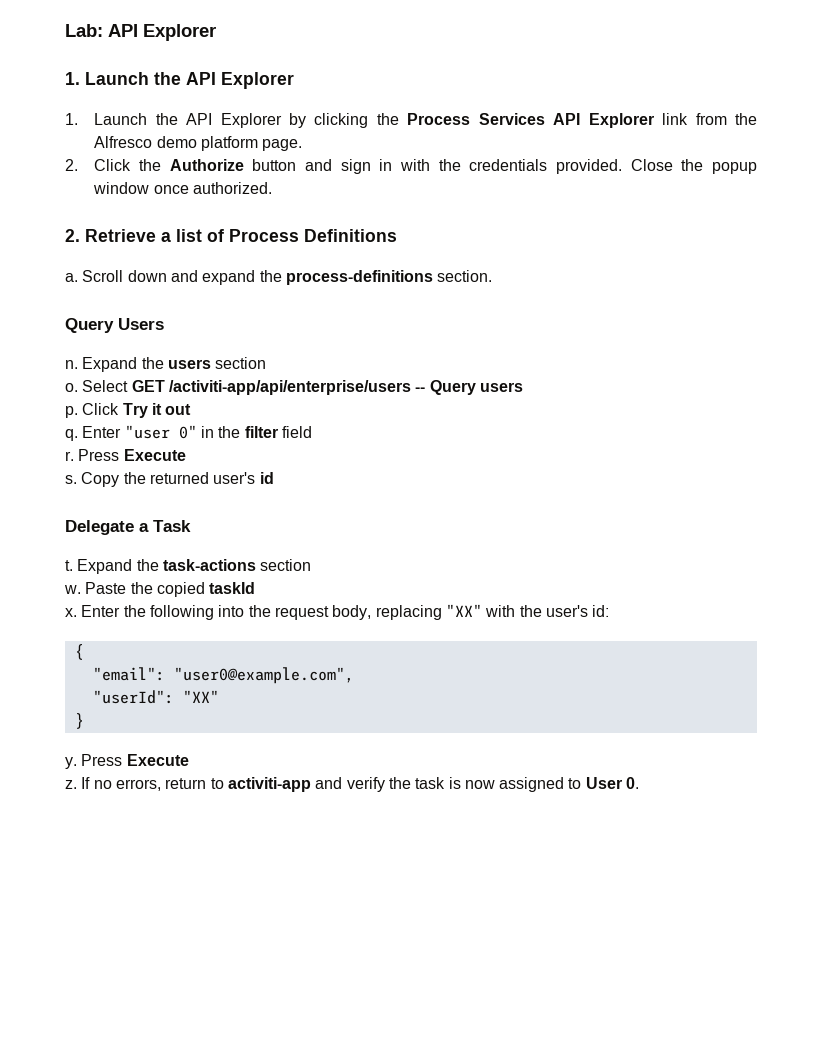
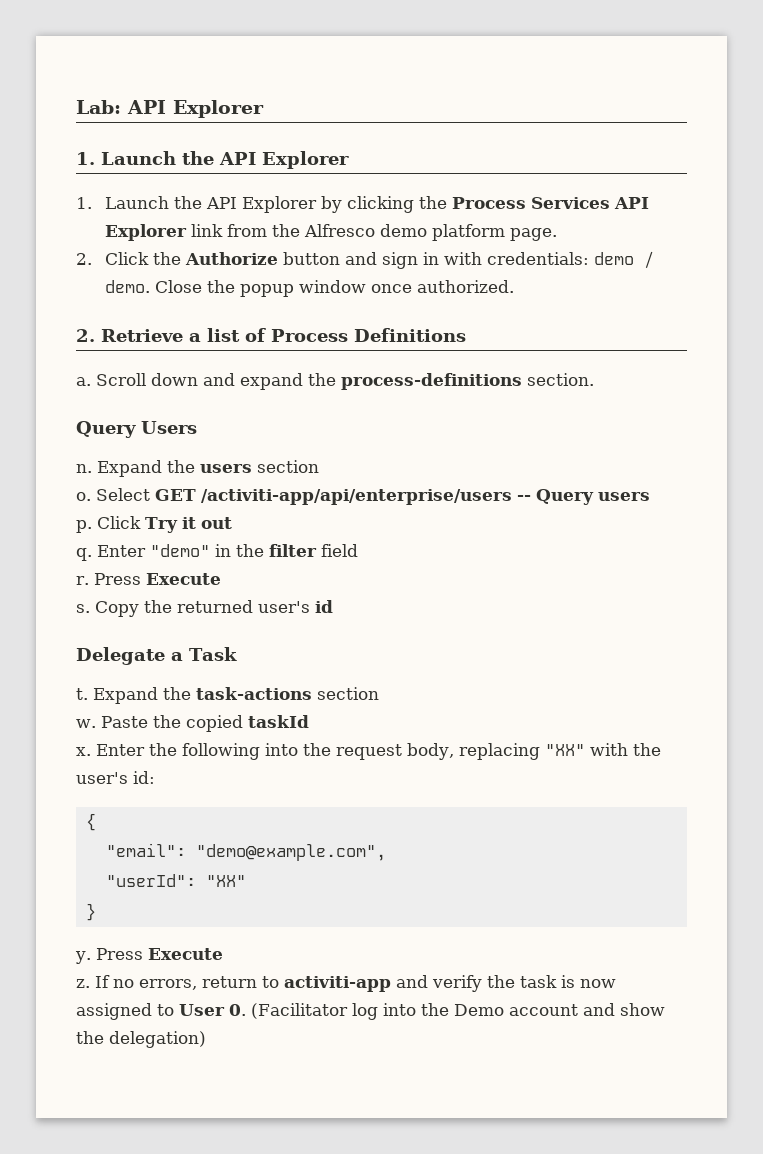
[438,159,622,174] the credentials provided. -> [487,251,655,269] [105,280,151,293] credentials: demo / demo.
[124,425,197,439] "user 0" -> [150,544,210,557] "demo"
[173,667,354,684] "user0@example.com", -> [195,844,386,861] "demo@example.com",
(640, 783) none -> [251,1003,665,1020] [76,1031,206,1048] (Facilitator log into the Demo account and show the delegation)

